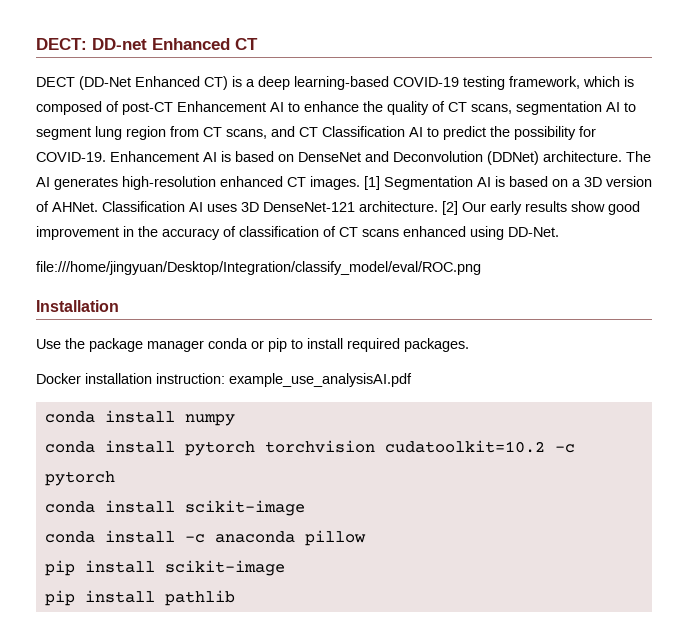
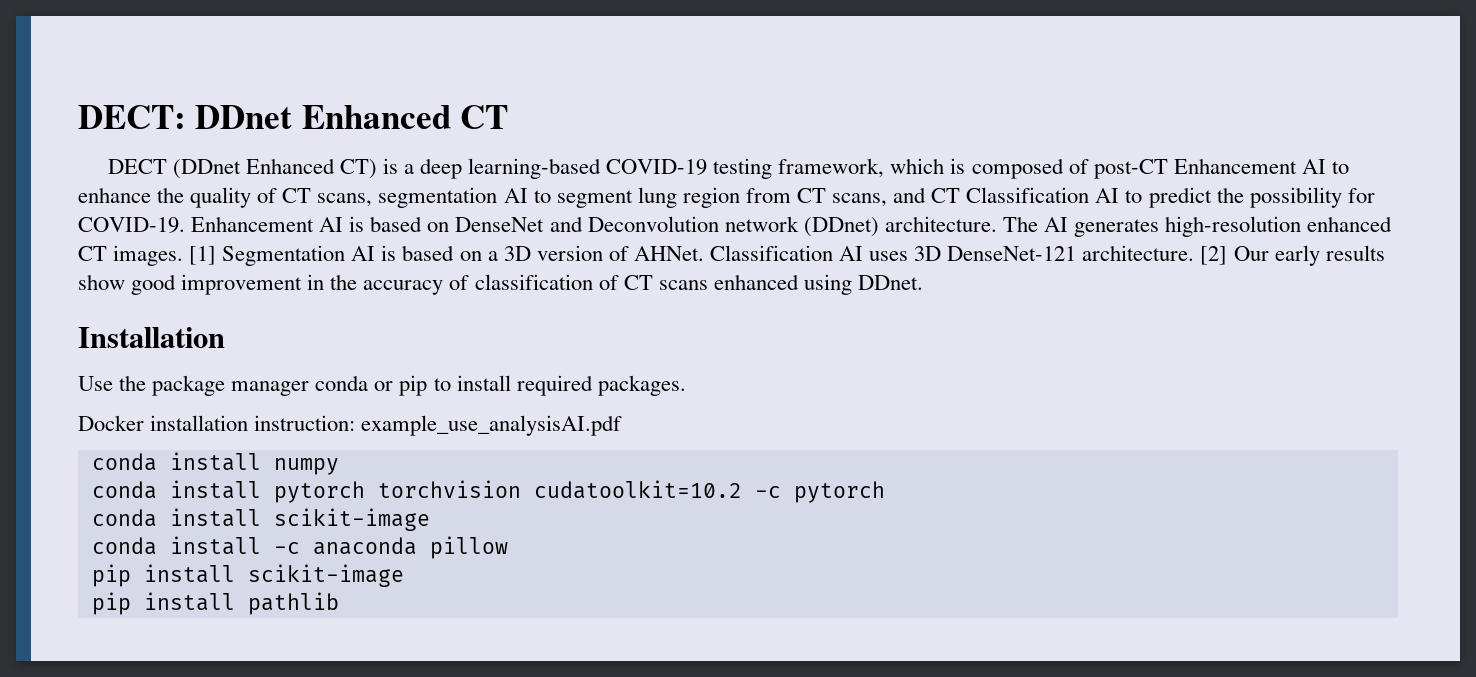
[92,38,147,50] DD-net -> [195,105,293,129] DDnet
[79,76,131,90] (DD-Net -> [172,159,241,179] (DDnet
[487,151,539,165] (DDNet) -> [724,216,879,237] network (DDnet)
[508,227,559,237] [36,261,481,275] DD-Net. // file:///home/jingyuan/Desktop/Integration/classify_model/eval/ROC.png -> [857,275,923,290] DDnet.

